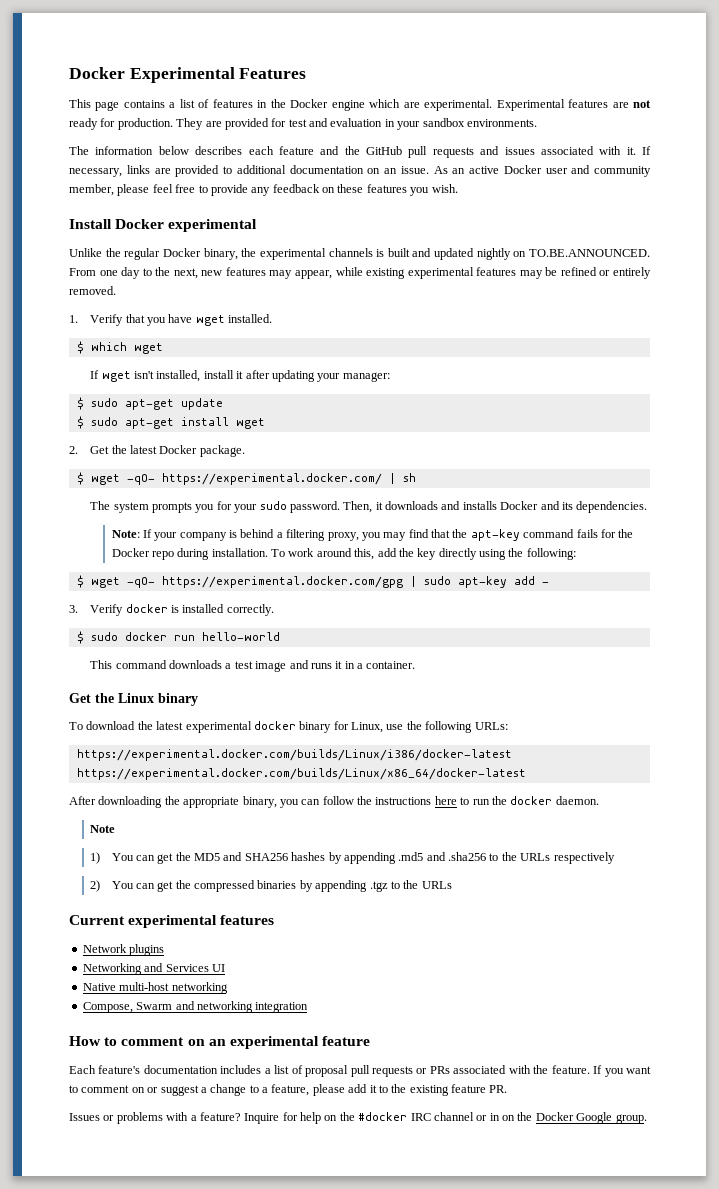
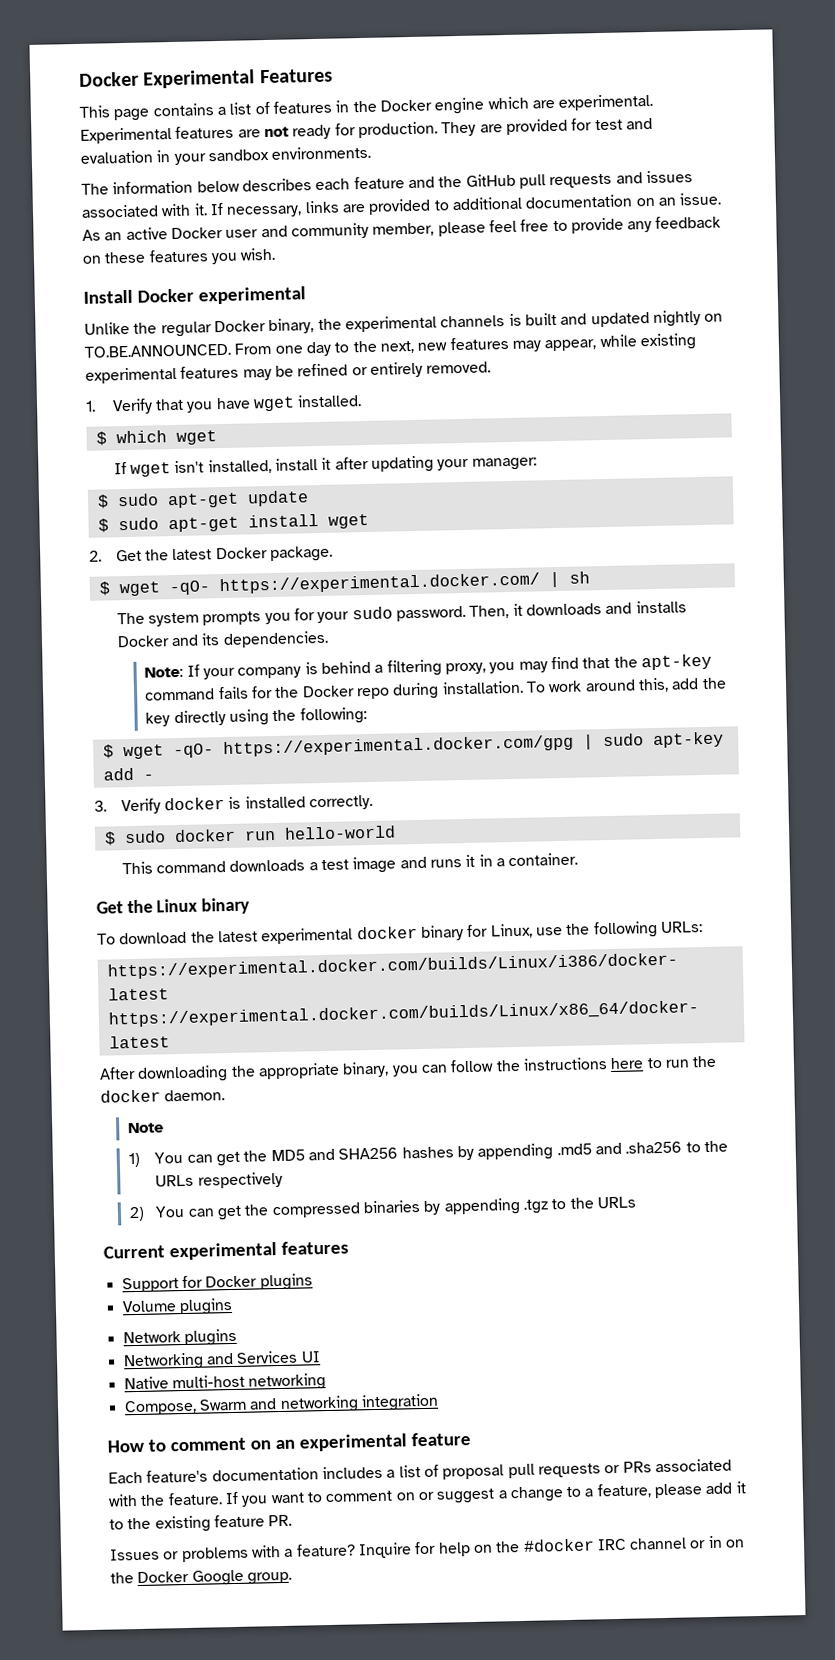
(275, 920) none -> [121,1273,313,1293] [121,1297,233,1316] // Support for Docker plugins // Volume plugins

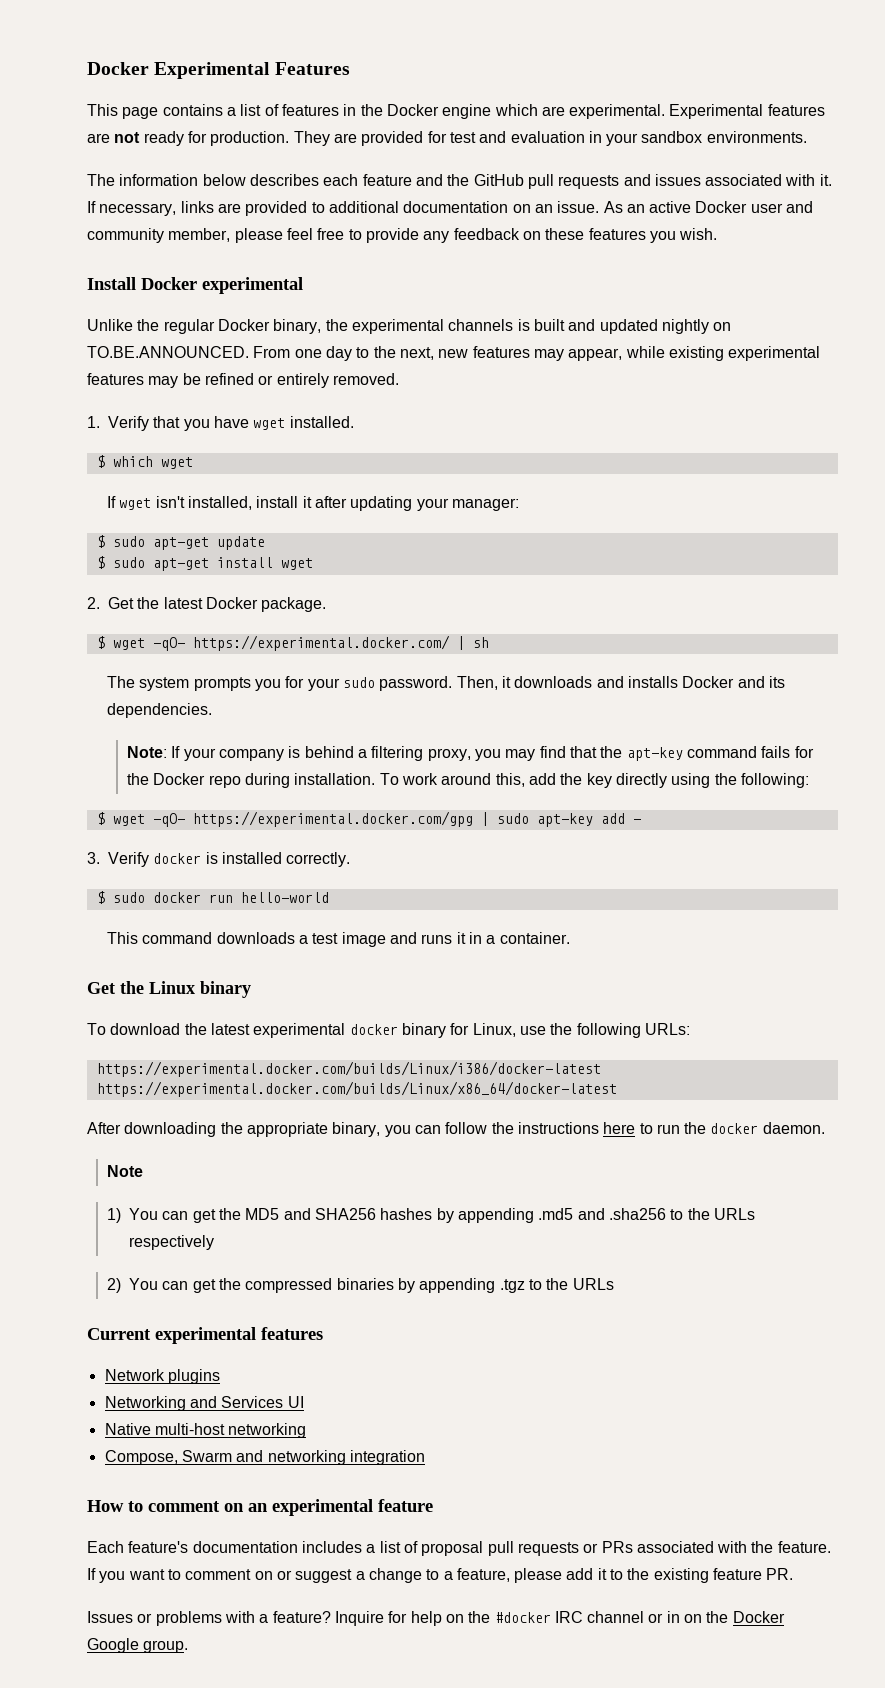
[121,1273,313,1293] [121,1297,233,1316] // Support for Docker plugins // Volume plugins -> (323, 1333) none

